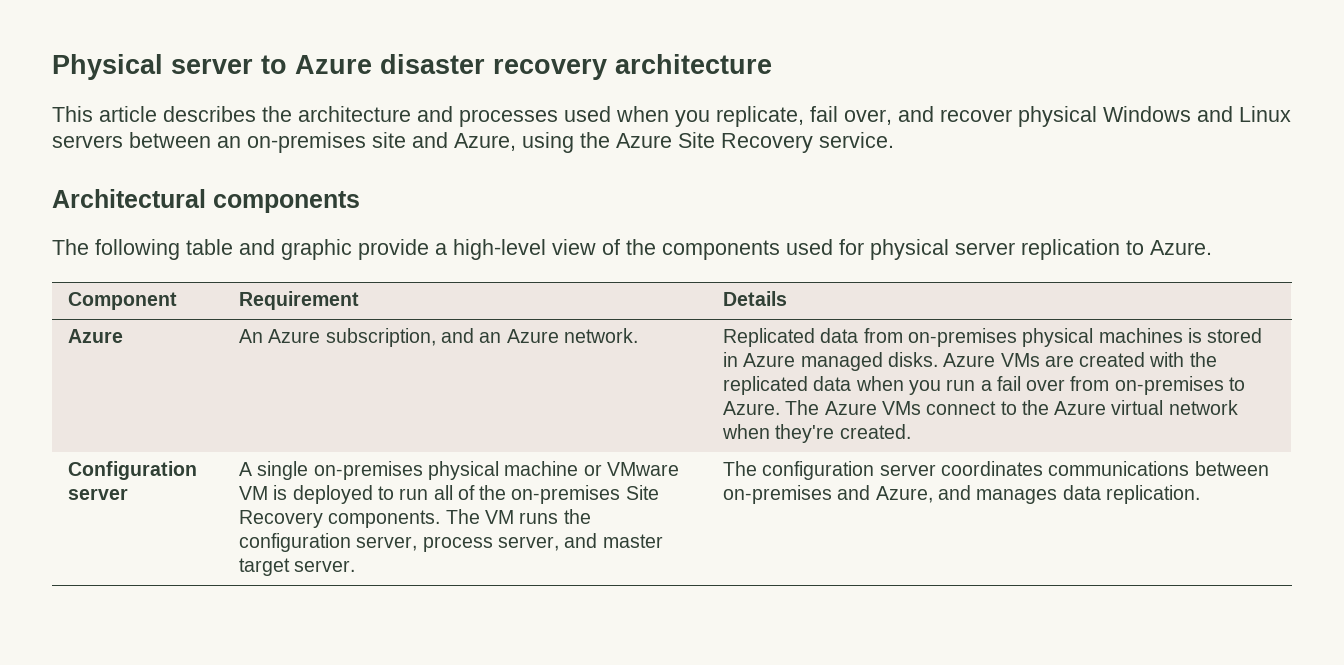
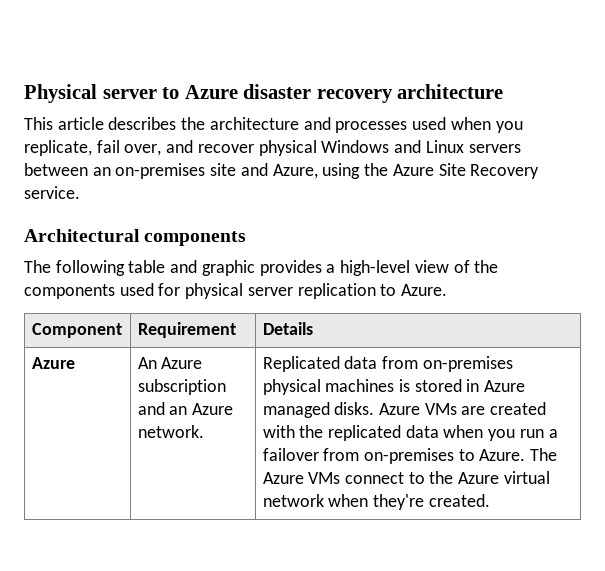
[358,239,429,260] provide -> [259,260,322,276] provides
[325,328,436,347] subscription, -> [137,379,226,395] subscription
[996,376,1066,391] fail over -> [262,448,319,461] failover
[68,461,198,480] [68,488,129,500] [239,461,679,480] [239,485,659,504] [239,509,591,528] [239,533,663,552] [239,558,356,576] [723,461,1269,480] [723,485,1200,504] // Configuration server | A single on-premises physical machine or VMware VM is deployed to run all of the on-premises Site Recovery components. The VM runs the configuration server, process server, and master target server. | The configuration server coordinates communications between on-premises and Azure, and manages data replication. -> (490, 500) none

